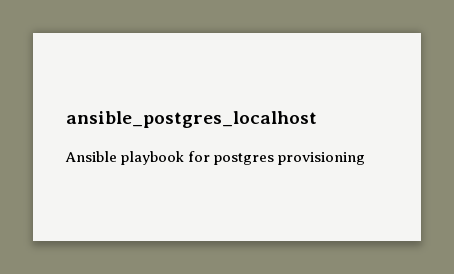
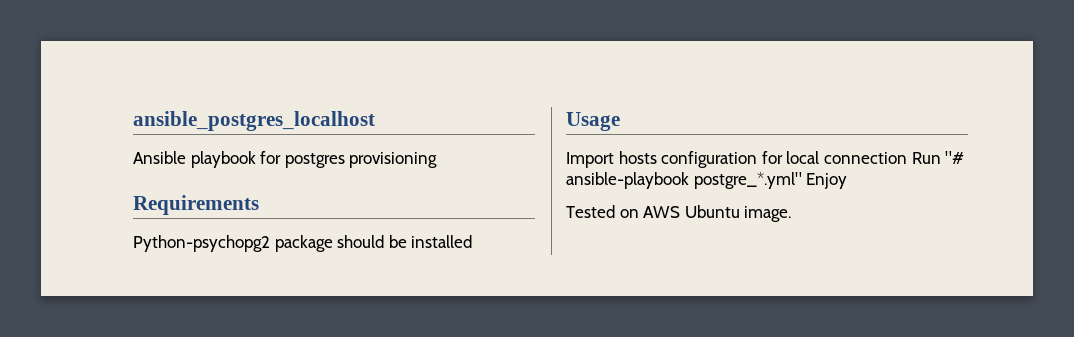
(366, 158) none -> [133,195,259,215] [133,235,473,252] [566,112,620,131] [566,151,965,168] [566,172,848,189] [566,205,792,222] // Requirements // Python-psychopg2 package should be installed // Usage // Import hosts configuration for local connection Run "# ansible-playbook postgre_*.yml" Enjoy // Tested on AWS Ubuntu image.

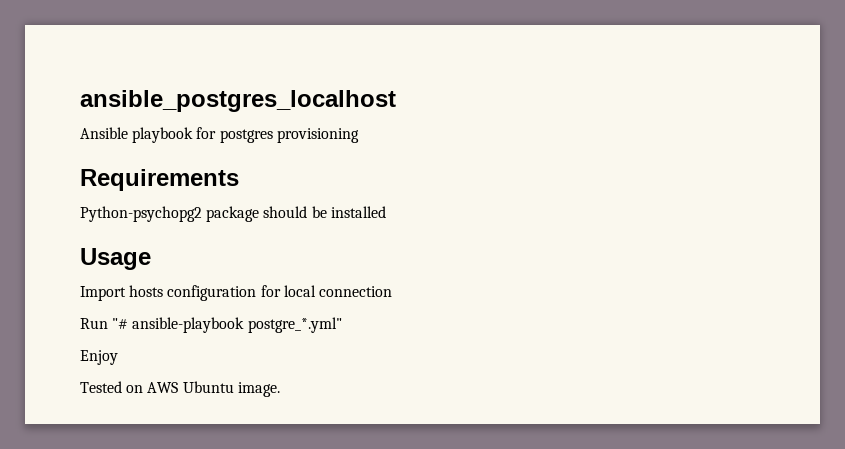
(907, 158) none -> (392, 291) //
(802, 180) none -> (342, 325) //

